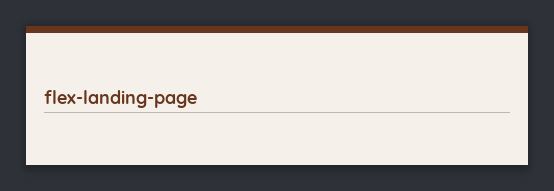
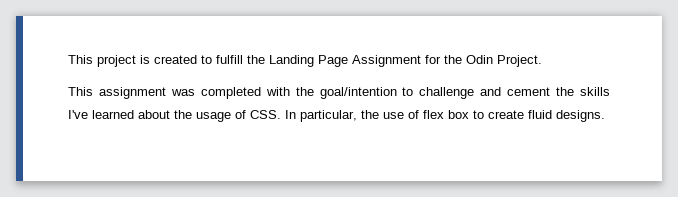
[44,90,197,108] flex-landing-page -> [68,55,542,67] [68,87,611,99] [68,110,605,122] This project is created to fulfill the Landing Page Assignment for the Odin Project. // This assignment was completed with the goal/intention to challenge and cement the skills I've learned about the usage of CSS. In particular, the use of flex box to create fluid designs.

